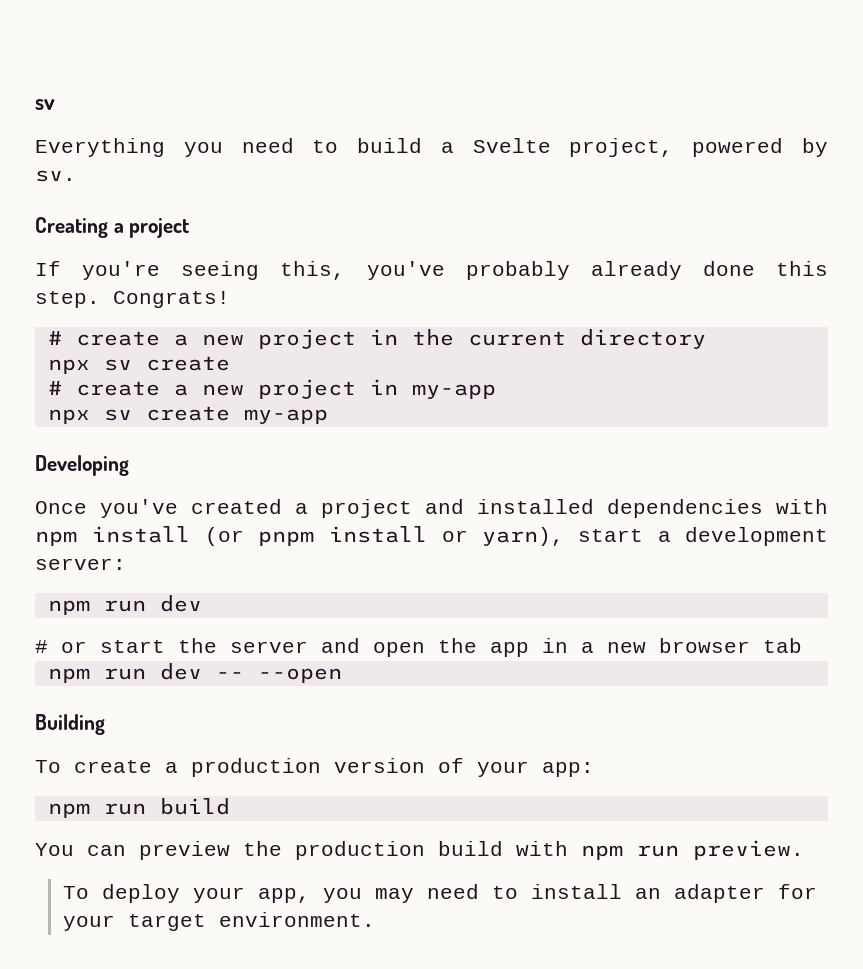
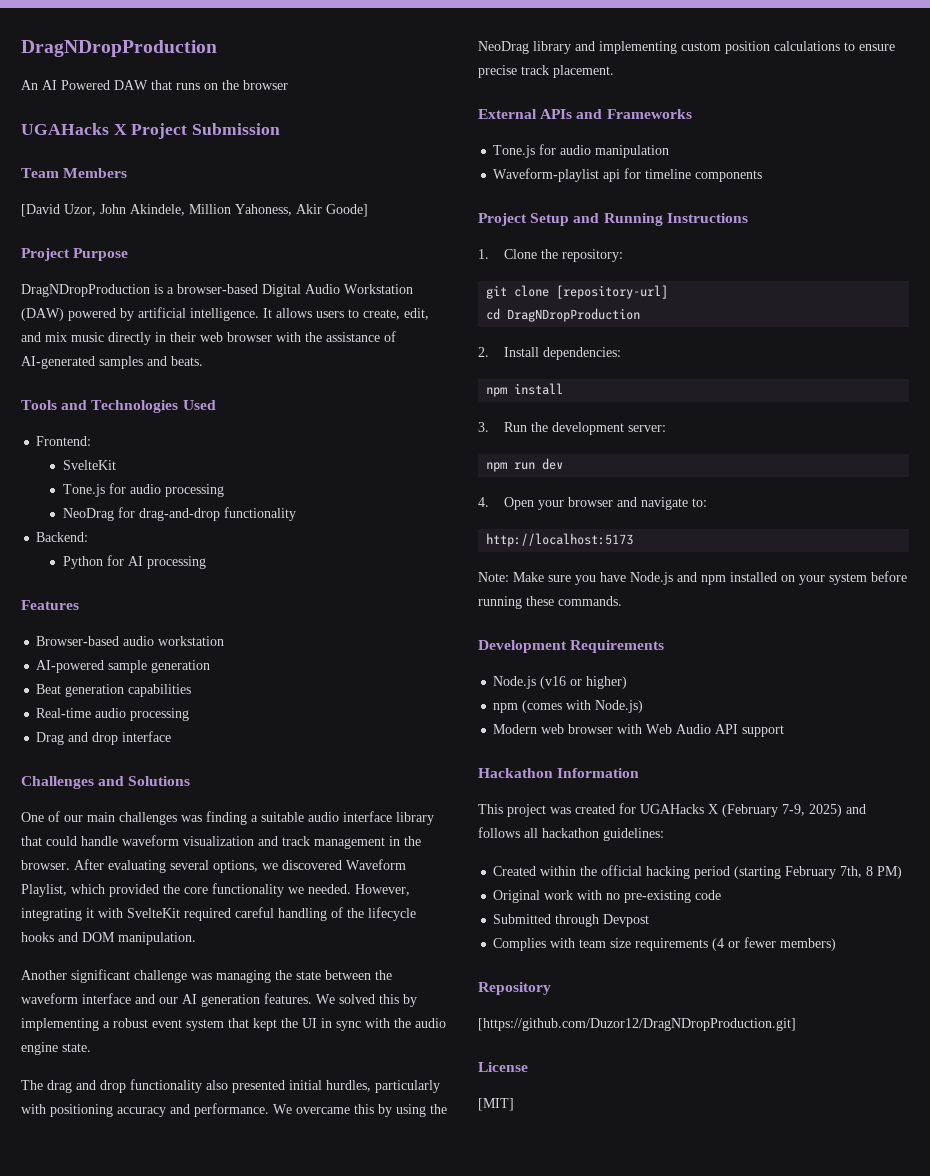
[35,99,55,110] [35,138,829,157] [35,170,76,182] [35,217,190,238] [35,261,828,280] [35,291,230,308] [47,329,706,349] [47,356,230,374] [47,379,496,399] [47,406,328,424] [35,455,129,476] [35,499,828,518] [35,526,671,546] sv // Everything you need to build a Svelte project, powered by sv. // Creating a project // If you're seeing this, you've probably already done this step. Congrats! // # create a new project in the current directory // npx sv create // # create a new project in my-app // npx sv create my-app // Developing // Once you've created a project and installed dependencies with npm install (or pnpm install or yarn), start a -> [21,40,217,57] [21,80,288,90] [21,123,281,139] [21,168,128,178] [21,204,368,217] [21,248,129,261] [21,284,413,297] [21,307,429,321] [21,331,396,345] [21,356,203,369] [21,400,216,413] [36,436,92,446] [62,460,116,470] [62,483,224,497] [62,507,296,521] [36,532,89,542] [62,555,206,569] [21,600,79,610] [36,636,225,646] [36,660,211,673] [36,684,192,697] [36,708,190,721] [36,731,172,745] [21,776,191,789] [21,811,434,825] [21,835,421,849] [21,859,406,873] [21,883,410,897] [21,907,416,921] [21,932,196,945] [21,969,392,983] [21,993,417,1007] [21,1018,446,1031] [21,1042,91,1055] [21,1079,440,1093] [21,1103,447,1117] [478,41,895,54] [478,65,614,78] [478,109,692,119] [493,144,670,158] [493,168,763,182] [478,213,748,226] [478,249,624,262] [486,285,669,299] [486,308,641,322] [478,347,622,360] [486,383,564,397] [478,422,549,432] DragNDropProduction // An AI Powered DAW that runs on the browser // UGAHacks X Project Submission // Team Members // [David Uzor, John Akindele, Million Yahoness, Akir Goode] // Project Purpose // DragNDropProduction is a browser-based Digital Audio Workstation (DAW) powered by artificial intelligence. It allows users to create, edit, and mix music directly in their web browser with the assistance of AI-generated samples and beats. // Tools and Technologies Used // Frontend: // SvelteKit // Tone.js for audio processing // NeoDrag for drag-and-drop functionality // Backend: // Python for AI processing // Features // Browser-based audio workstation // AI-powered sample generation // Beat generation capabilities // Real-time audio processing // Drag and drop interface // Challenges and Solutions // One of our main challenges was finding a suitable audio interface library that could handle waveform visualization and track management in the browser. After evaluating several options, we discovered Waveform Playlist, which provided the core functionality we needed. However, integrating it with SvelteKit required careful handling of the lifecycle hooks and DOM manipulation. // Another significant challenge was managing the state between the waveform interface and our AI generation features. We solved this by implementing a robust event system that kept the UI in sync with the audio engine state. // The drag and drop functionality also presented initial hurdles, particularly with positioning accuracy and performance. We overcame this by using the NeoDrag library and implementing custom position calculations to ensure precise track placement. // External APIs and Frameworks // Tone.js for audio manipulation // Waveform-playlist api for timeline components // Project Setup and Running Instructions // 1. Clone the repository: // git clone [repository-url] // cd DragNDropProduction // 2. Install dependencies: // npm install // 3. Run the
[35,638,802,657] [47,663,342,683] [35,714,105,735] [35,758,594,777] [47,798,230,818] [35,840,804,860] [63,884,818,903] [63,912,376,931] # or start the server and open the app in a new browser tab // npm run dev -- --open // Building // To create a production version of your app: // npm run build // You can preview the production build with npm run preview. // To deploy your app, you may need to install an adapter for your target environment. -> [478,497,708,510] [486,533,634,547] [478,571,907,585] [478,596,622,609] [478,640,665,653] [493,676,628,689] [493,700,644,713] [493,724,785,737] [478,768,640,778] [478,803,866,817] [478,827,664,841] [493,865,903,879] [493,890,722,903] [493,914,650,927] [493,937,837,951] [478,982,551,995] [478,1018,796,1031] [478,1062,528,1072] [478,1098,514,1111] 4. Open your browser and navigate to: // http://localhost:5173 // Note: Make sure you have Node.js and npm installed on your system before running these commands. // Development Requirements // Node.js (v16 or higher) // npm (comes with Node.js) // Modern web browser with Web Audio API support // Hackathon Information // This project was created for UGAHacks X (February 7-9, 2025) and follows all hackathon guidelines: // Created within the official hacking period (starting February 7th, 8 PM) // Original work with no pre-existing code // Submitted through Devpost // Complies with team size requirements (4 or fewer members) // Repository // [https://github.com/Duzor12/DragNDropProduction.git] // License // [MIT]

